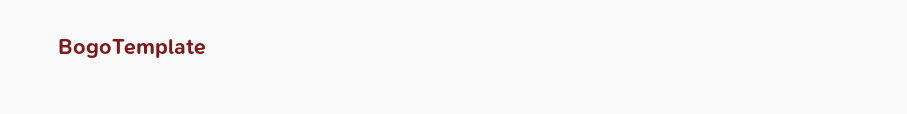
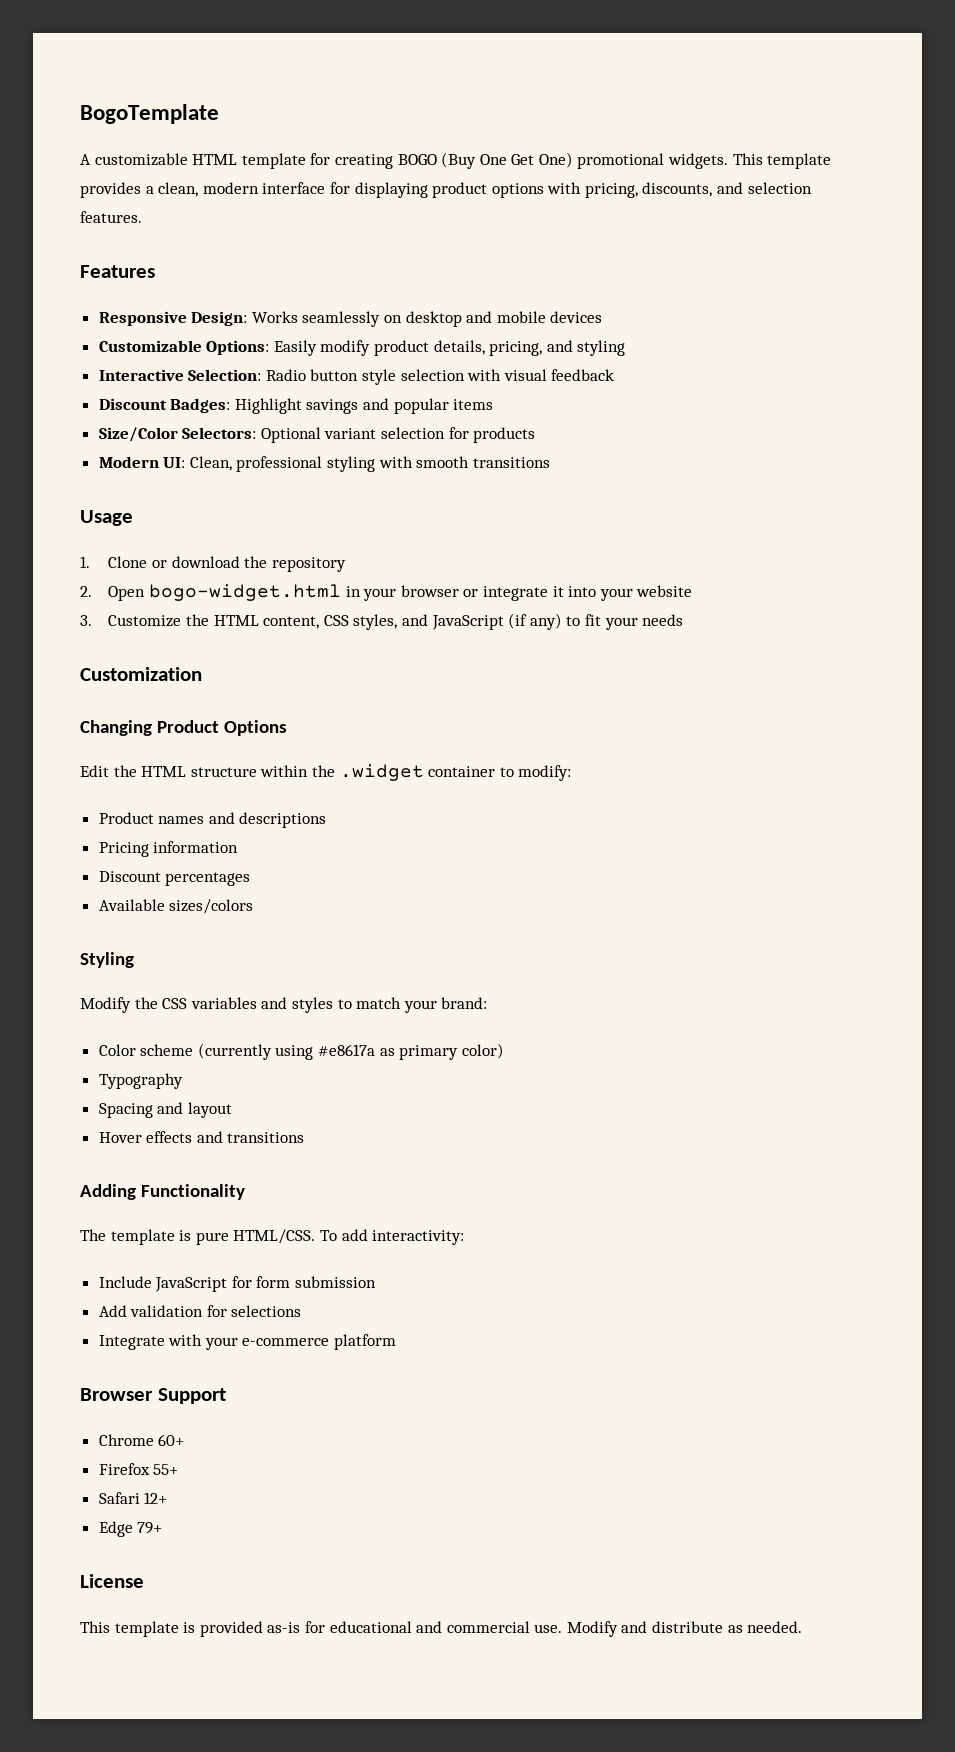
(206, 48) none -> [80,152,832,169] [80,182,812,198] [80,211,142,223] [80,265,155,278] [98,311,603,327] [98,340,626,356] [98,369,615,385] [98,398,494,414] [98,427,536,443] [98,456,550,472] [80,510,133,526] [80,556,346,572] [80,584,693,601] [80,613,684,630] [80,667,202,681] [80,720,288,736] [80,764,572,781] [98,812,327,828] [98,841,239,857] [98,871,251,886] [98,899,254,914] [80,952,134,968] [80,997,488,1013] [98,1043,504,1060] [98,1073,183,1089] [98,1102,232,1118] [98,1131,305,1143] [80,1184,246,1200] [80,1229,465,1245] [98,1276,377,1292] [98,1305,302,1317] [98,1334,397,1350] [80,1388,226,1404] [98,1434,185,1446] [98,1463,179,1475] [98,1492,168,1504] [98,1521,163,1537] [80,1574,144,1588] [80,1621,803,1637] // A customizable HTML template for creating BOGO (Buy One Get One) promotional widgets. This template provides a clean, modern interface for displaying product options with pricing, discounts, and selection features. // Features // Responsive Design: Works seamlessly on desktop and mobile devices // Customizable Options: Easily modify product details, pricing, and styling // Interactive Selection: Radio button style selection with visual feedback // Discount Badges: Highlight savings and popular items // Size/Color Selectors: Optional variant selection for products // Modern UI: Clean, professional styling with smooth transitions // Usage // 1. Clone or download the repository // 2. Open bogo-widget.html in your browser or integrate it into your website // 3. Customize the HTML content, CSS styles, and JavaScript (if any) to fit your needs // Customization // Changing Product Options // Edit the HTML structure within the .widget container to modify: // Product names and descriptions // Pricing information // Discount percentages // Available sizes/colors // Styling // Modify the CSS variables and styles to match your brand: // Color scheme (currently using #e8617a as primary color) // Typography // Spacing and layout // Hover effects and transitions // Adding Functionality // The template is pure HTML/CSS. To add interactivity: // Include JavaScript for form submission // Add validation for selections // Integrate with your e-commerce platform // Browser Support // Chrome 60+ // Firefox 55+ // Safari 12+ // Edge 79+ // License // This template is provided as-is for educational and commercial use. Modify and distribute as needed.

